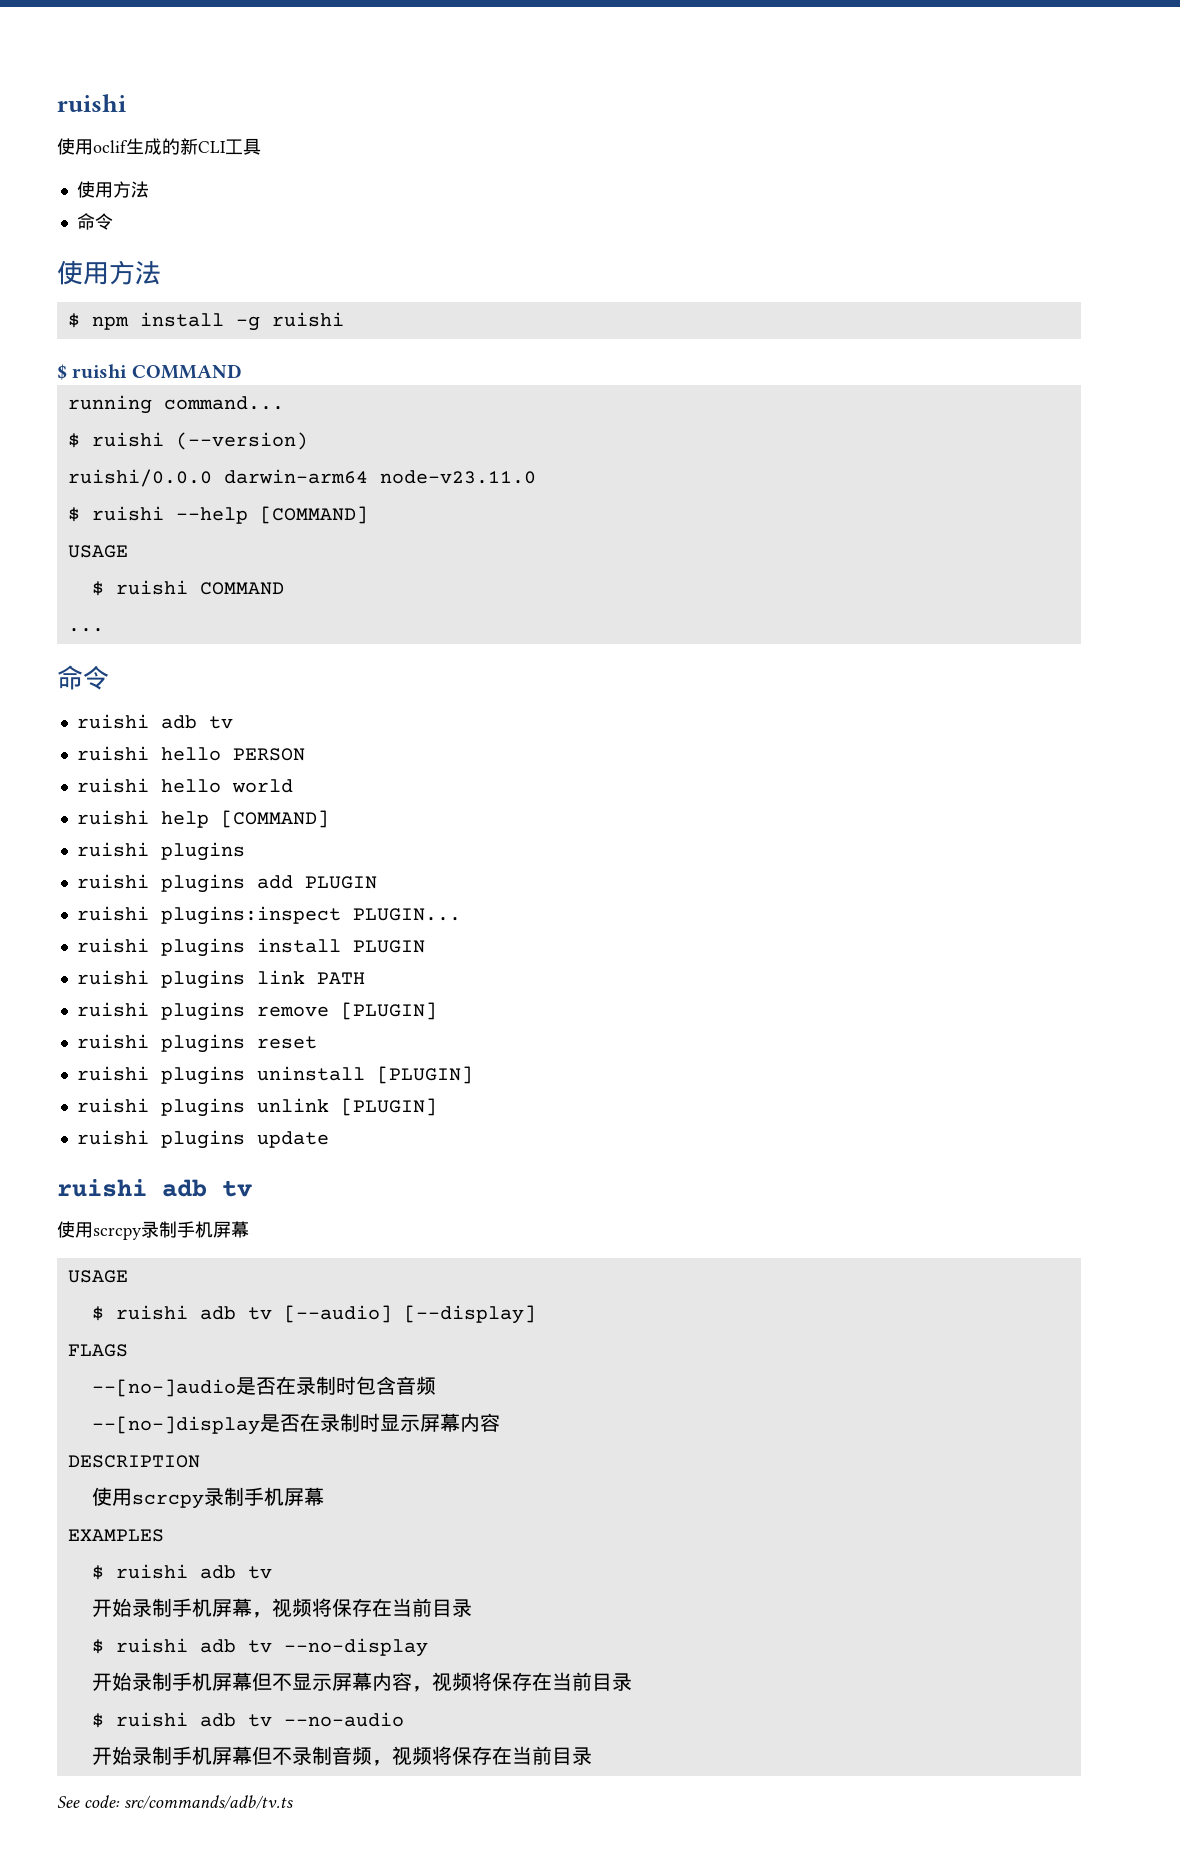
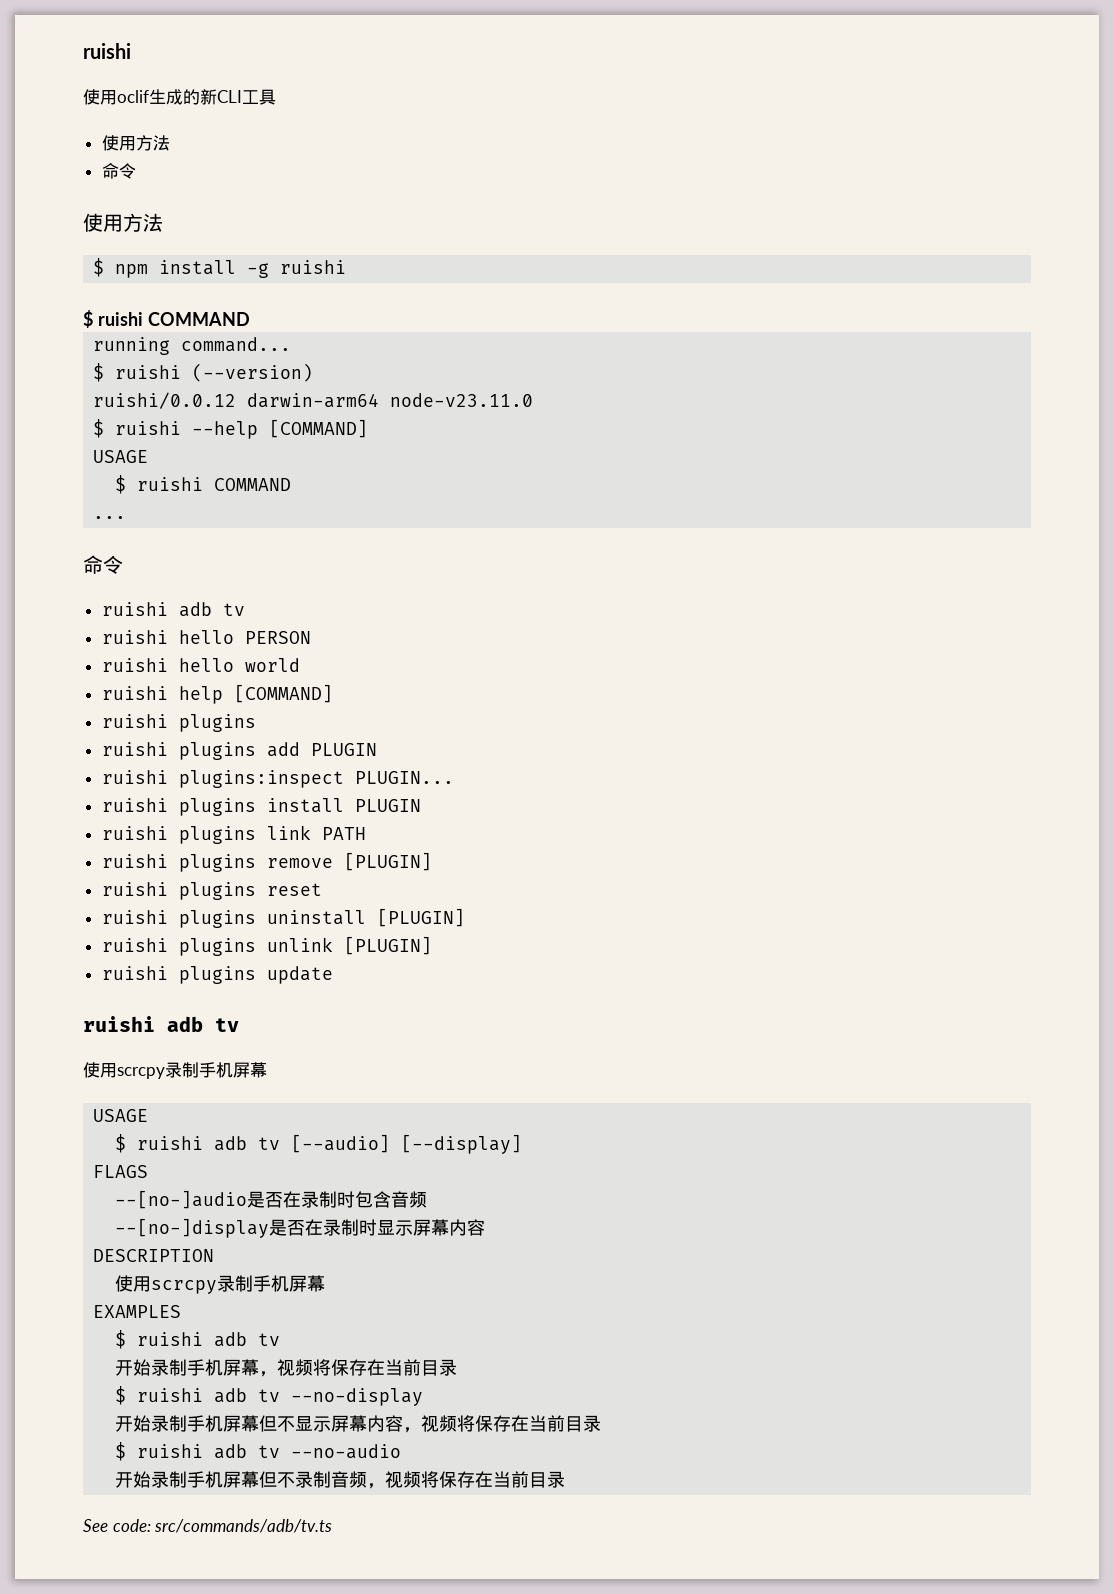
[67,469,212,487] ruishi/0.0.0 -> [93,392,237,409] ruishi/0.0.12

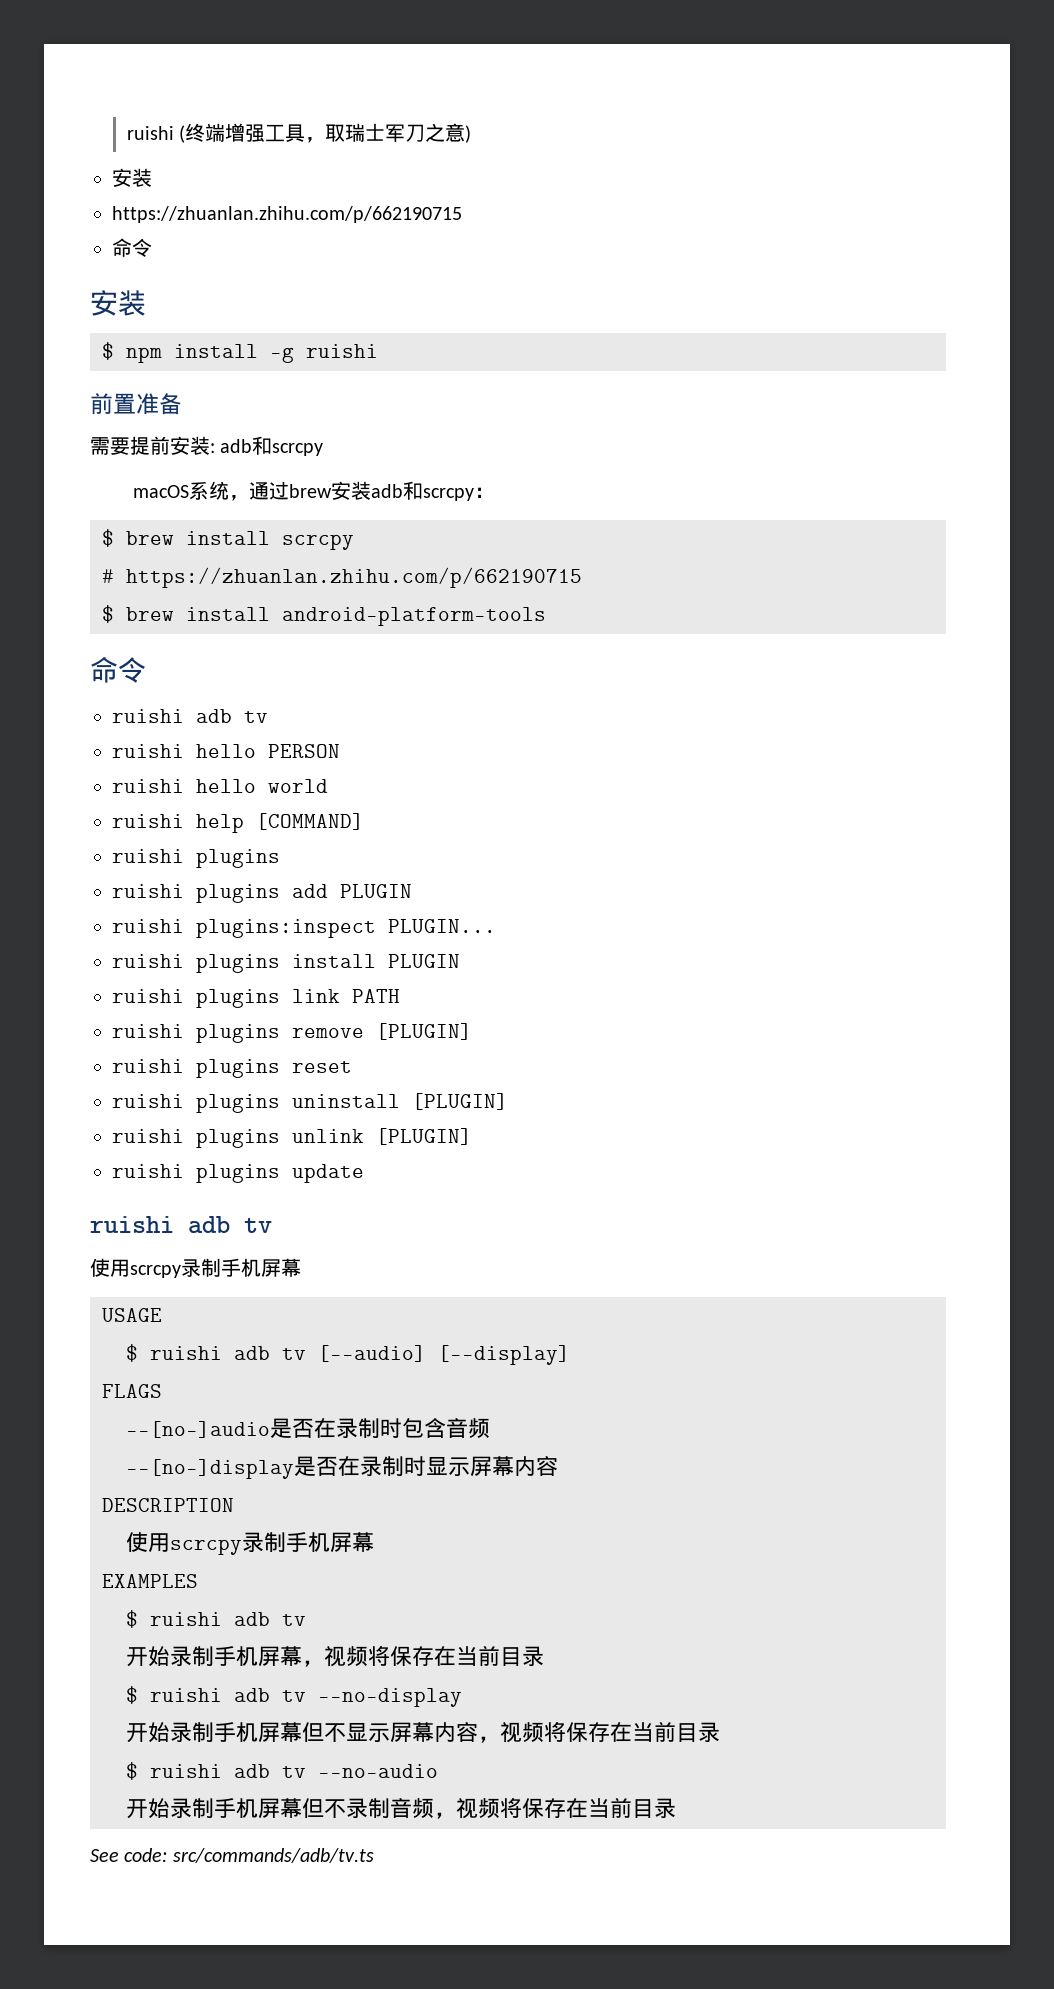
[83,43,131,59] [83,89,276,105] [101,135,170,151] [101,163,136,179] [83,213,163,232] ruishi // 使用oclif生成的新CLI工具 // 使用方法 // 命令 // 使用方法 -> [126,123,472,143] [112,168,152,187] [112,206,462,223] [112,238,152,257] [90,290,146,316] ruishi (终端增强工具，取瑞士军刀之意) // 安装 // https://zhuanlan.zhihu.com/p/662190715 // 命令 // 安装
[83,310,250,328] [93,337,292,355] [93,363,314,382] [93,392,534,409] [93,419,369,439] [93,450,149,463] [115,475,292,494] [93,516,127,519] $ ruishi COMMAND // running command... // $ ruishi (--version) // ruishi/0.0.12 darwin-arm64 node-v23.11.0 // $ ruishi --help [COMMAND] // USAGE // $ ruishi COMMAND // ... -> [90,393,182,415] [90,436,324,456] [132,481,494,501] [102,529,354,550] [102,567,582,588] [102,605,546,626] 前置准备 // 需要提前安装: adb和scrcpy // macOS系统，通过brew安装adb和scrcpy： // $ brew install scrcpy // # https://zhuanlan.zhihu.com/p/662190715 // $ brew install android-platform-tools

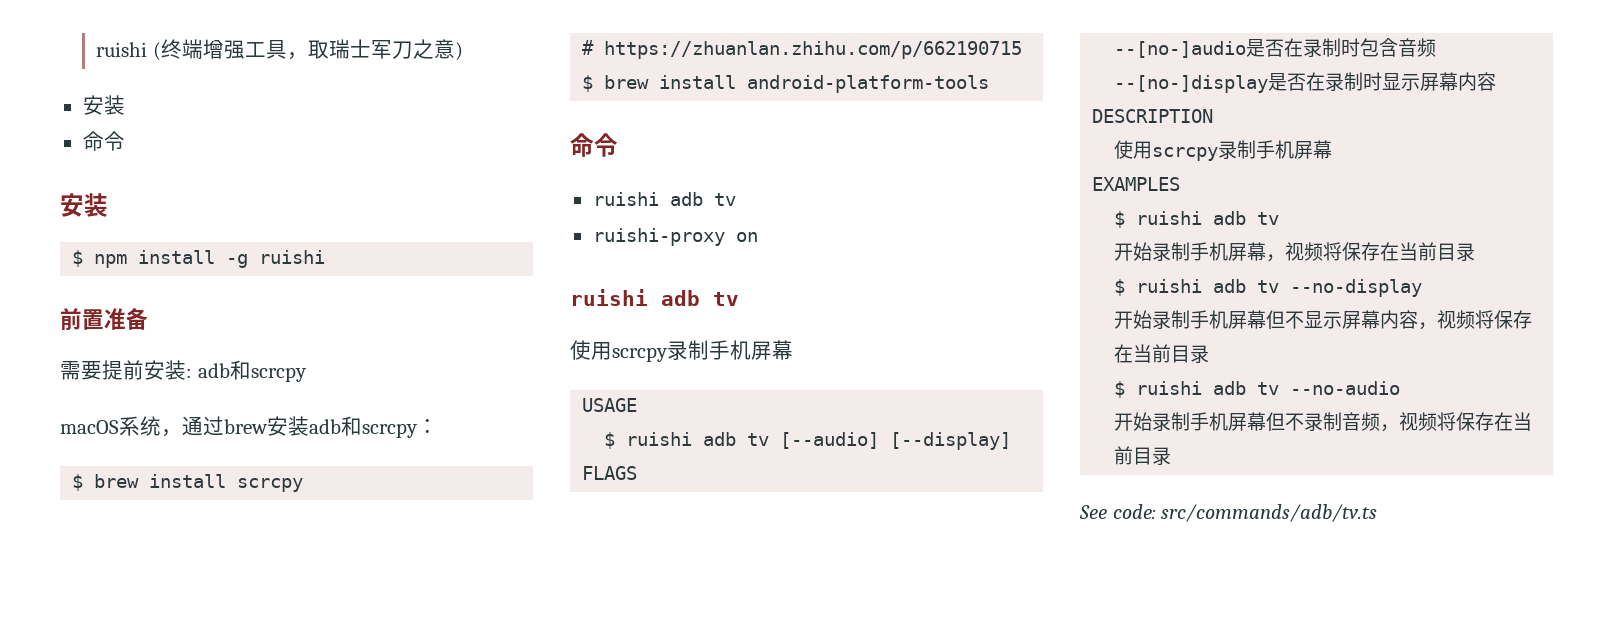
[112,206,462,223] // https://zhuanlan.zhihu.com/p/662190715 -> (125, 105) none
[112,744,340,758] [112,779,328,793] [112,813,364,833] [112,849,280,868] [112,884,412,903] [112,919,496,938] [112,954,460,973] [112,989,400,1008] [112,1023,472,1043] [112,1059,352,1078] [112,1093,508,1113] [112,1128,472,1148] [112,1164,364,1183] ruishi hello PERSON // ruishi hello world // ruishi help [COMMAND] // ruishi plugins // ruishi plugins add PLUGIN // ruishi plugins:inspect PLUGIN... // ruishi plugins install PLUGIN // ruishi plugins link PATH // ruishi plugins remove [PLUGIN] // ruishi plugins reset // ruishi plugins uninstall [PLUGIN] // ruishi plugins unlink [PLUGIN] // ruishi plugins update -> [592,228,758,246] ruishi-proxy on

